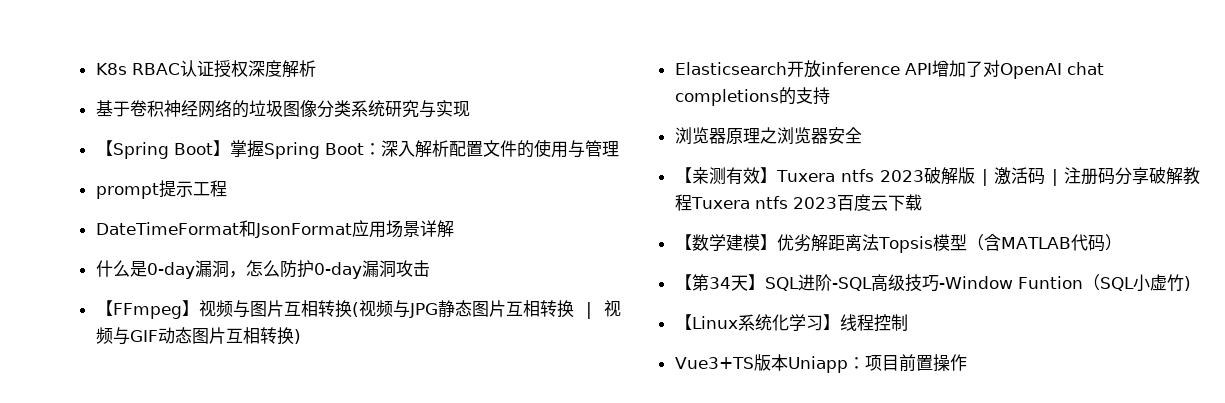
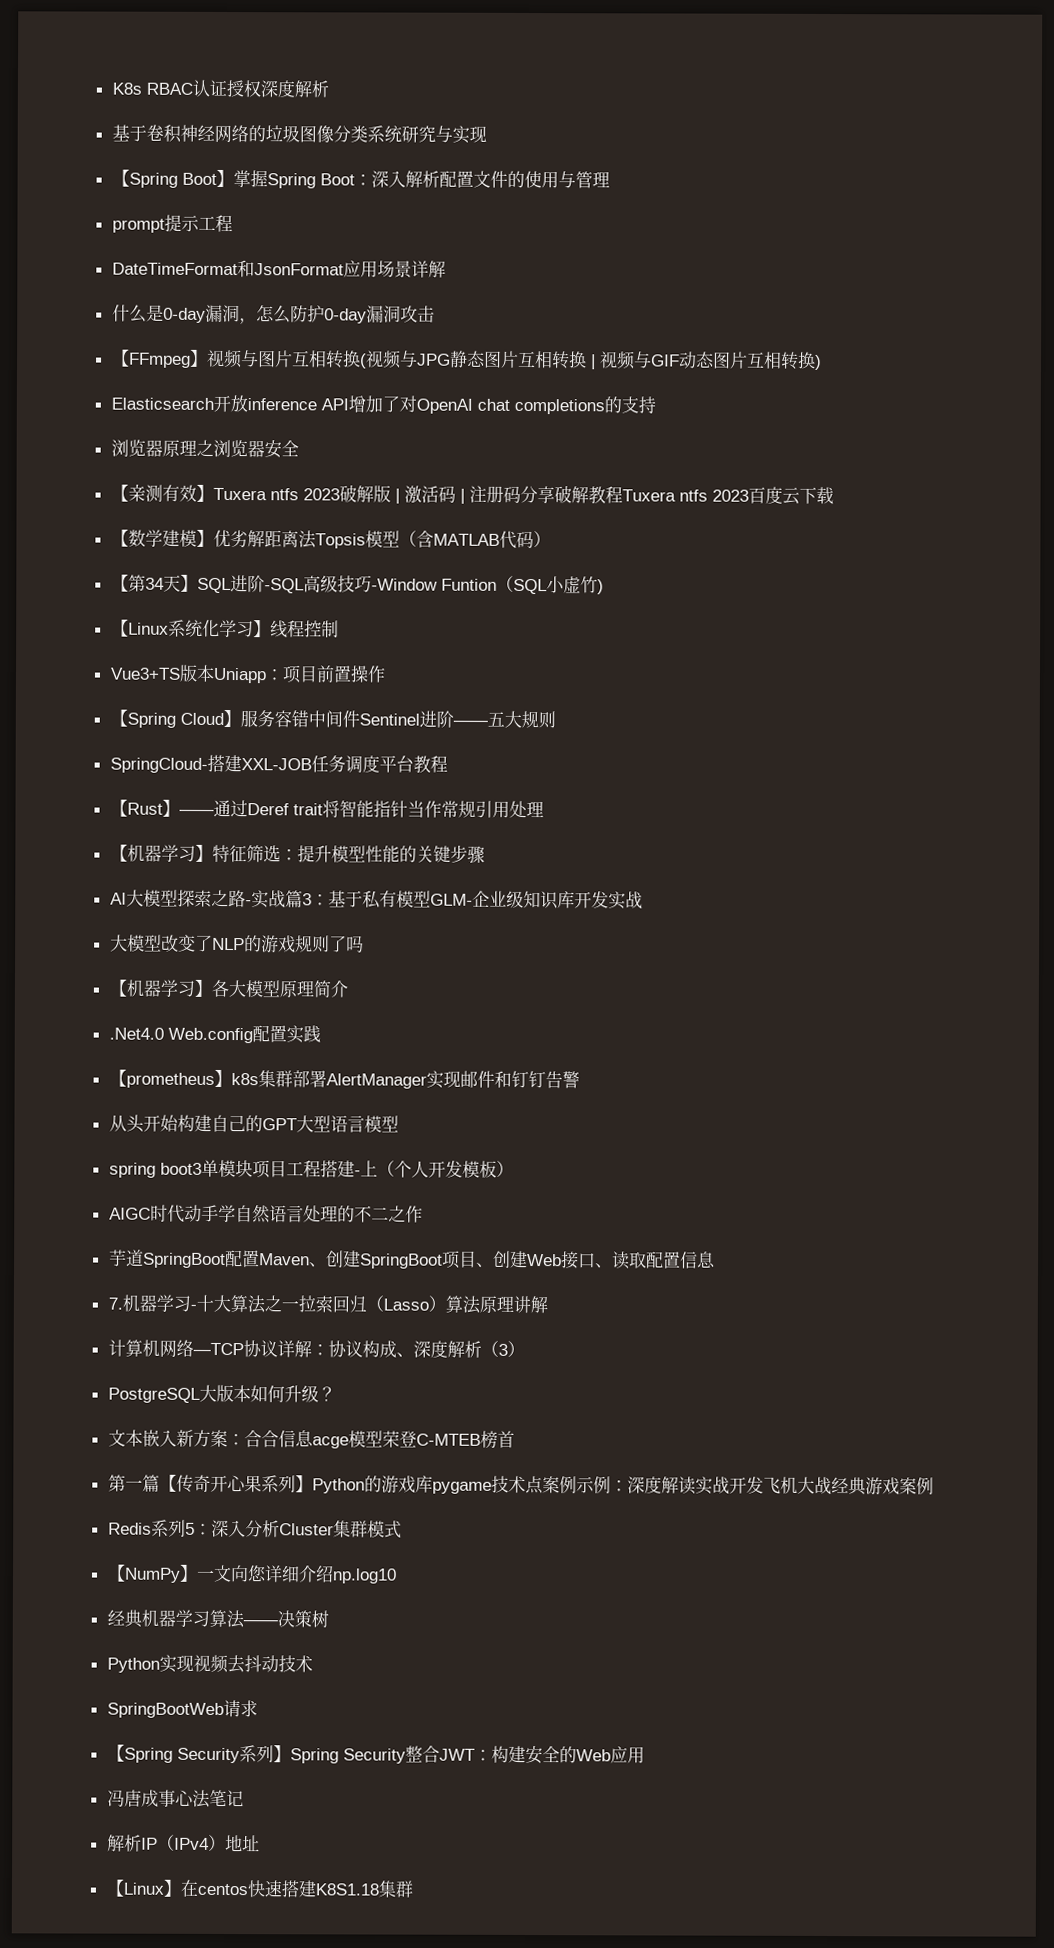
(967, 362) none -> [109,709,556,729] [109,754,448,774] [109,799,544,818] [109,844,485,864] [109,889,643,910] [109,934,364,954] [108,979,348,998] [108,1025,321,1044] [108,1069,580,1089] [108,1114,399,1133] [108,1159,514,1179] [108,1204,423,1224] [108,1249,716,1270] [107,1294,548,1314] [107,1339,525,1358] [107,1384,336,1403] [107,1429,515,1449] [107,1474,934,1496] [107,1519,402,1539] [106,1564,397,1584] [106,1609,329,1629] [106,1654,313,1674] [106,1699,258,1718] [106,1744,645,1765] [106,1789,244,1808] [106,1834,260,1853] [105,1879,413,1898] // 【Spring Cloud】服务容错中间件Sentinel进阶——五大规则 // SpringCloud-搭建XXL-JOB任务调度平台教程 // 【Rust】——通过Deref trait将智能指针当作常规引用处理 // 【机器学习】特征筛选：提升模型性能的关键步骤 // AI大模型探索之路-实战篇3：基于私有模型GLM-企业级知识库开发实战 // 大模型改变了NLP的游戏规则了吗 // 【机器学习】各大模型原理简介 // .Net4.0 Web.config配置实践 // 【prometheus】k8s集群部署AlertManager实现邮件和钉钉告警 // 从头开始构建自己的GPT大型语言模型 // spring boot3单模块项目工程搭建-上（个人开发模板） // AIGC时代动手学自然语言处理的不二之作 // 芋道SpringBoot配置Maven、创建SpringBoot项目、创建Web接口、读取配置信息 // 7.机器学习-十大算法之一拉索回归（Lasso）算法原理讲解 // 计算机网络—TCP协议详解：协议构成、深度解析（3） // PostgreSQL大版本如何升级？ // 文本嵌入新方案：合合信息acge模型荣登C-MTEB榜首 // 第一篇【传奇开心果系列】Python的游戏库pygame技术点案例示例：深度解读实战开发飞机大战经典游戏案例 // Redis系列5：深入分析Cluster集群模式 // 【NumPy】一文向您详细介绍np.log10 // 经典机器学习算法——决策树 // Python实现视频去抖动技术 // SpringBootWeb请求 // 【Spring Security系列】Spring Security整合JWT：构建安全的Web应用 // 冯唐成事心法笔记 // 解析IP（IPv4）地址 // 【Linux】在centos快速搭建K8S1.18集群

